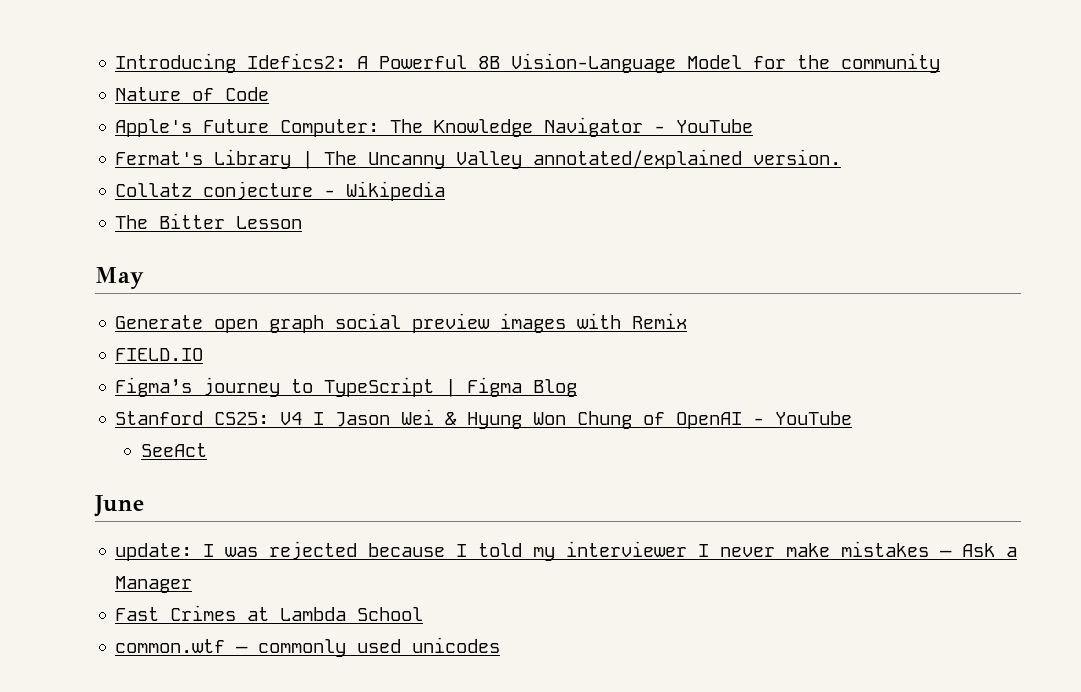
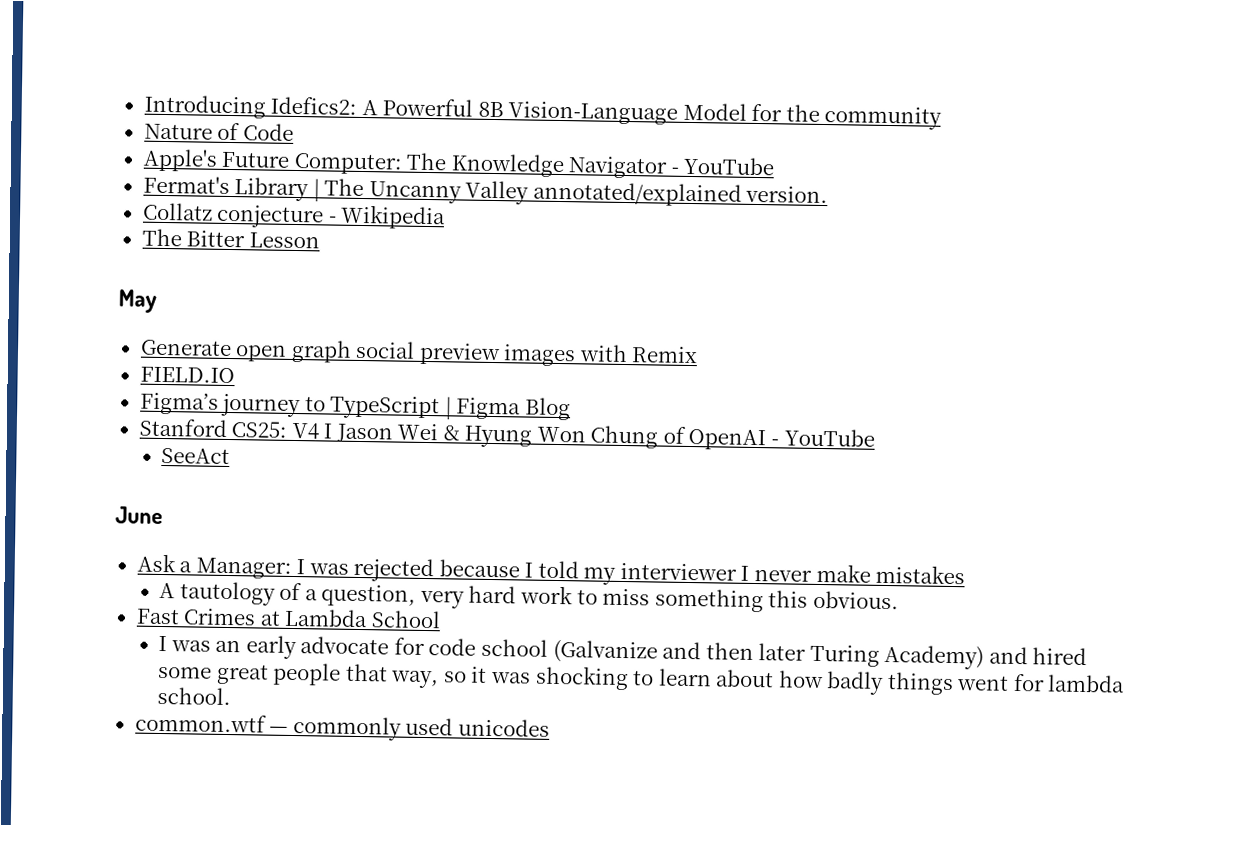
[115,543,193,561] update: -> [136,553,292,579] Ask a Manager:
[940,543,1018,557] [115,576,193,593] — Ask a Manager -> [159,581,899,613] // A tautology of a question, very hard work to miss something this obvious.
(424, 614) none -> [158,635,1088,670] [158,662,1126,696] [157,686,232,706] // I was an early advocate for code school (Galvanize and then later Turing Academy) and hired some great people that way, so it was shocking to learn about how badly things went for lambda school.

